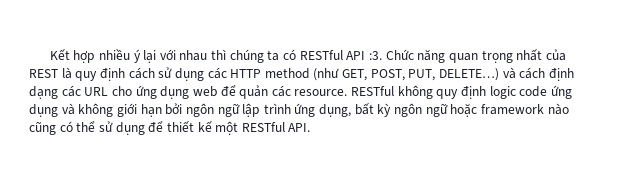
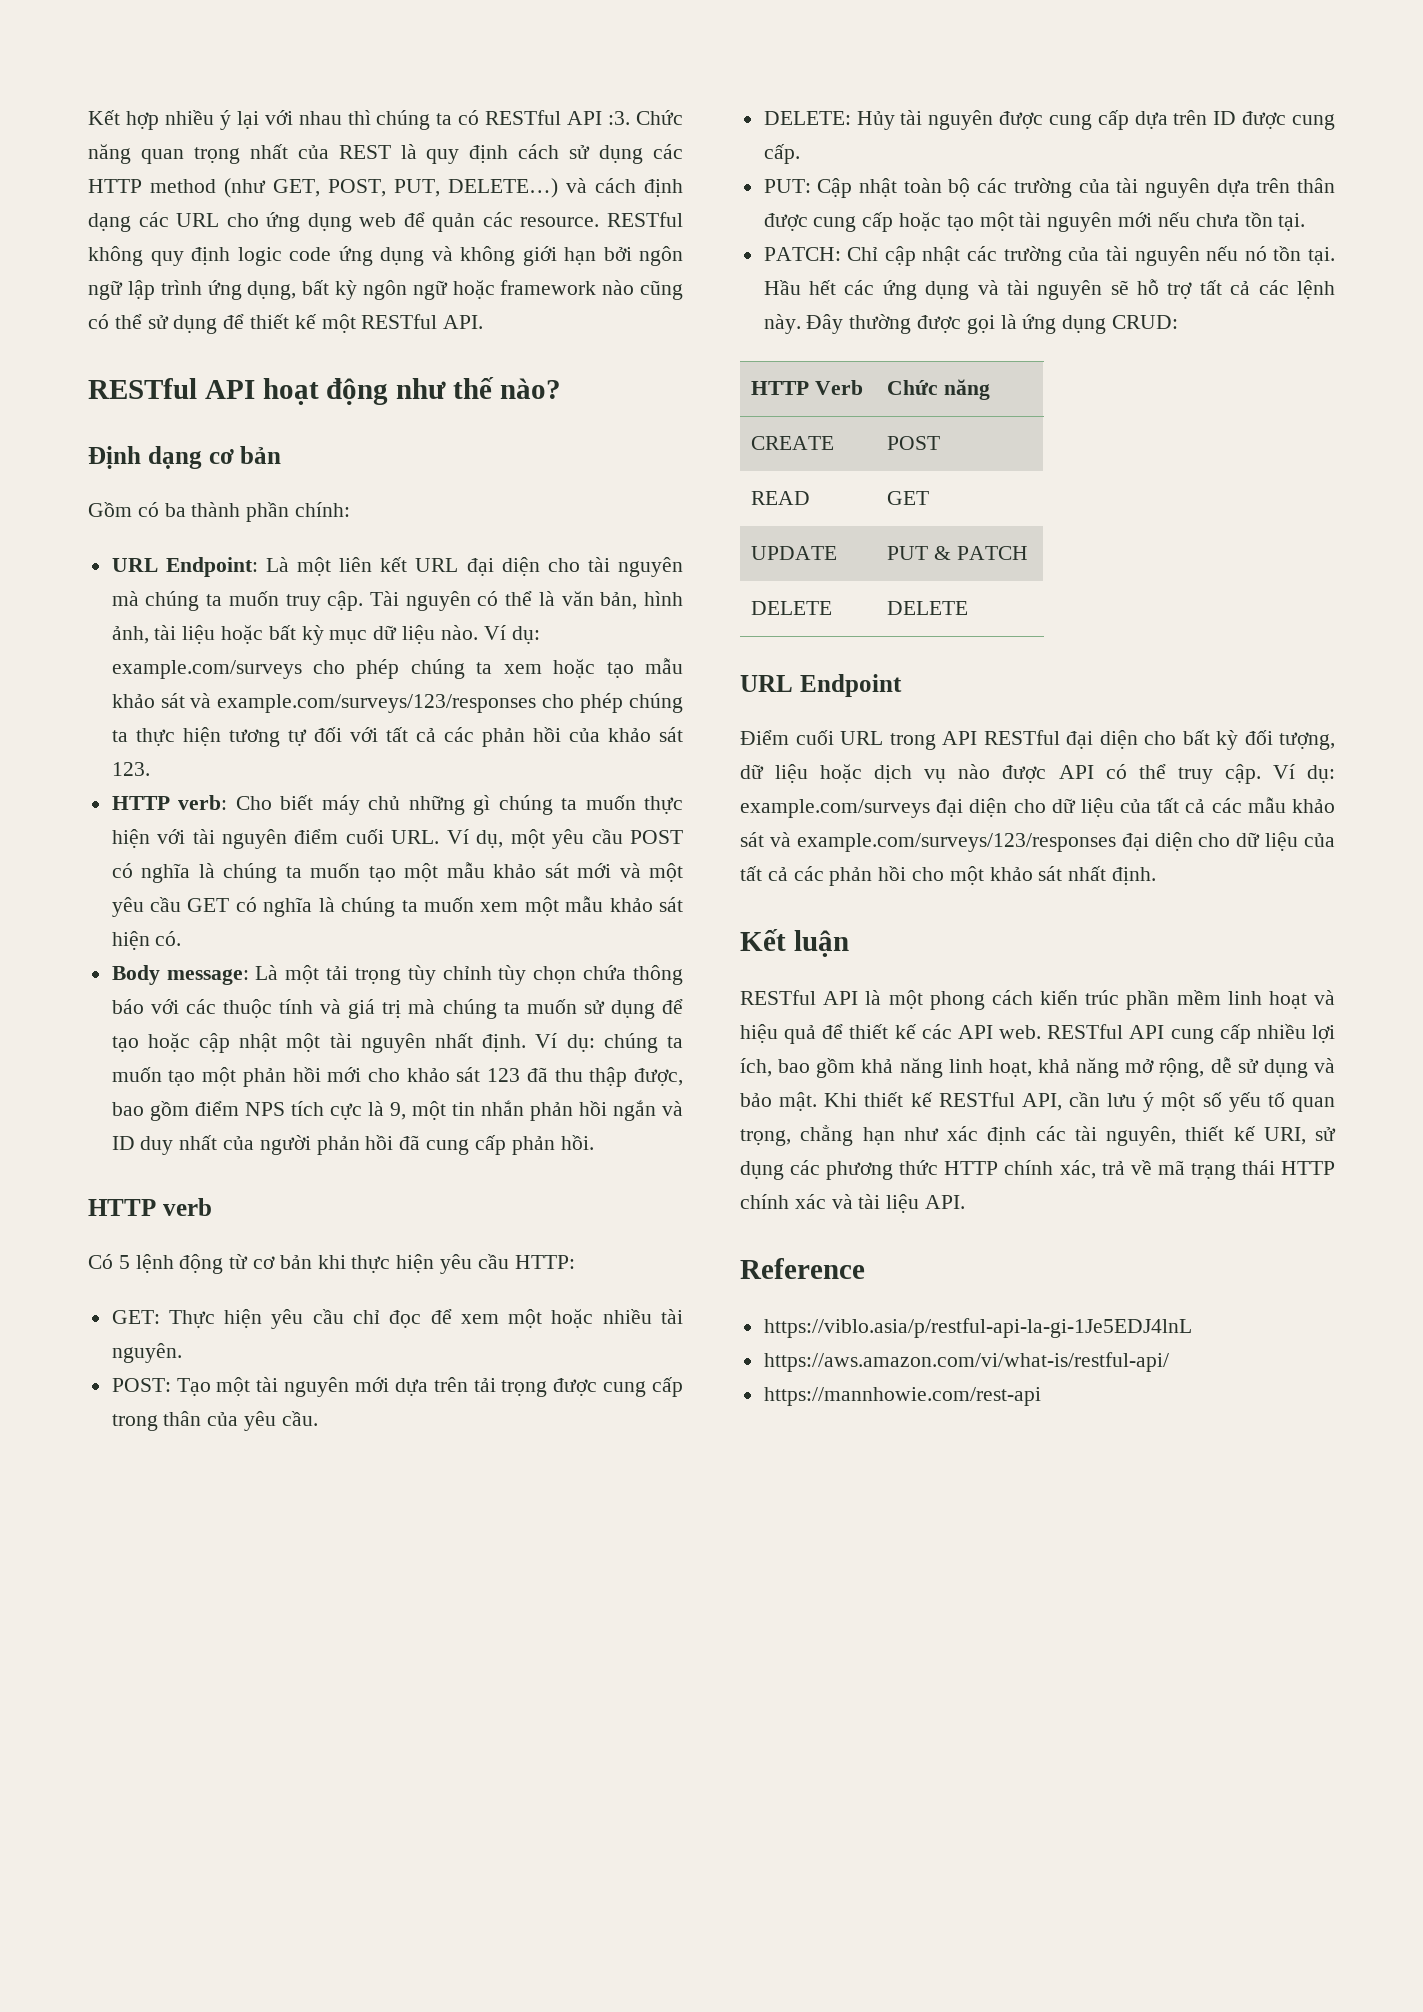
(311, 127) none -> [88,377,561,405] [88,446,282,469] [88,502,351,522] [111,557,683,577] [111,591,683,611] [111,625,540,645] [111,658,683,679] [111,693,683,713] [111,727,683,747] [111,762,150,776] [111,795,684,815] [111,829,683,849] [111,862,684,883] [111,896,683,917] [111,931,182,950] [111,965,684,985] [111,999,684,1019] [111,1033,683,1053] [111,1067,683,1087] [111,1100,683,1121] [111,1135,594,1155] [88,1198,212,1216] [88,1254,575,1274] [111,1309,684,1329] [111,1343,182,1363] [111,1377,683,1397] [111,1411,318,1431] [763,110,1335,130] [763,144,800,164] [763,178,1335,198] [763,212,1306,232] [763,246,1335,266] [763,279,1335,300] [763,314,1179,334] [751,380,863,395] [887,379,990,400] [751,436,835,450] [887,436,941,450] [751,491,811,505] [887,491,930,505] [751,546,838,560] [887,546,1028,560] [751,601,833,615] [887,601,969,615] [740,674,902,697] [740,730,1335,750] [740,764,1335,784] [740,797,1335,818] [740,832,1335,852] [740,866,1157,886] [740,929,849,957] [740,990,1335,1010] [740,1024,1335,1044] [740,1057,1335,1078] [740,1092,1335,1112] [740,1125,1336,1146] [740,1160,1335,1180] [740,1194,966,1213] [740,1258,865,1279] [763,1318,1192,1338] [763,1352,1169,1372] [763,1387,1041,1406] // RESTful API hoạt động như thế nào? // Định dạng cơ bản // Gồm có ba thành phần chính: // URL Endpoint: Là một liên kết URL đại diện cho tài nguyên mà chúng ta muốn truy cập. Tài nguyên có thể là văn bản, hình ảnh, tài liệu hoặc bất kỳ mục dữ liệu nào. Ví dụ: example.com/surveys cho phép chúng ta xem hoặc tạo mẫu khảo sát và example.com/surveys/123/responses cho phép chúng ta thực hiện tương tự đối với tất cả các phản hồi của khảo sát 123. // HTTP verb: Cho biết máy chủ những gì chúng ta muốn thực hiện với tài nguyên điểm cuối URL. Ví dụ, một yêu cầu POST có nghĩa là chúng ta muốn tạo một mẫu khảo sát mới và một yêu cầu GET có nghĩa là chúng ta muốn xem một mẫu khảo sát hiện có. // Body message: Là một tải trọng tùy chỉnh tùy chọn chứa thông báo với các thuộc tính và giá trị mà chúng ta muốn sử dụng để tạo hoặc cập nhật một tài nguyên nhất định. Ví dụ: chúng ta muốn tạo một phản hồi mới cho khảo sát 123 đã thu thập được, bao gồm điểm NPS tích cực là 9, một tin nhắn phản hồi ngắn và ID duy nhất của người phản hồi đã cung cấp phản hồi. // HTTP verb // Có 5 lệnh động từ cơ bản khi thực hiện yêu cầu HTTP: // GET: Thực hiện yêu cầu chỉ đọc để xem một hoặc nhiều tài nguyên. // POST: Tạo một tài nguyên mới dựa trên tải trọng được cung cấp trong thân của yêu cầu. // DELETE: Hủy tài nguyên được cung cấp dựa trên ID được cung cấp. // PUT: Cập nhật toàn bộ các trường của tài nguyên dựa trên thân được cung cấp hoặc tạo một tài nguyên mới nếu chưa tồn tại. // PATCH: Chỉ cập nhật các trường của tài nguyên nếu nó tồn tại. Hầu hết các ứng dụng và tài nguyên sẽ hỗ trợ tất cả các lệnh này. Đây thường được gọi là ứng dụng CRUD: // HTTP Verb | Chức năng // CREATE | POST // READ | GET // UPDATE | PUT & PATCH // DELETE | DELETE // URL Endpoint // Điểm cuối URL trong API RESTful đại diện cho bất kỳ đối tượng, dữ liệu hoặc dịch vụ nào được API có thể truy cập. Ví dụ: example.com/surveys đại diện cho dữ liệu của tất cả các mẫu khảo sát và example.com/surveys/123/responses đại diện cho dữ liệu của tất cả các phản hồi cho một khảo sát nhất định. // Kết luận // RESTful API là một phong cách kiến trúc phần mềm linh hoạt và hiệu quả để thiết kế các API web. RESTful API cung cấp nhiều lợi ích, bao gồm khả năng linh hoạt, khả năng mở rộng, dễ sử dụng và bảo mật. Khi thiết kế RESTful API, cần lưu ý một số yếu tố quan trọng, chẳng hạn như xác định các tài nguyên, thiết kế URI, sử dụng các phương thức HTTP chính xác, trả về mã trạng thái HTTP chính xác và tài liệu API. // Reference // https://viblo.asia/p/restful-api-la-gi-1Je5EDJ4lnL // https://aws.amazon.com/vi/what-is/restful-api/ // https://mannhowie.com/rest-api

